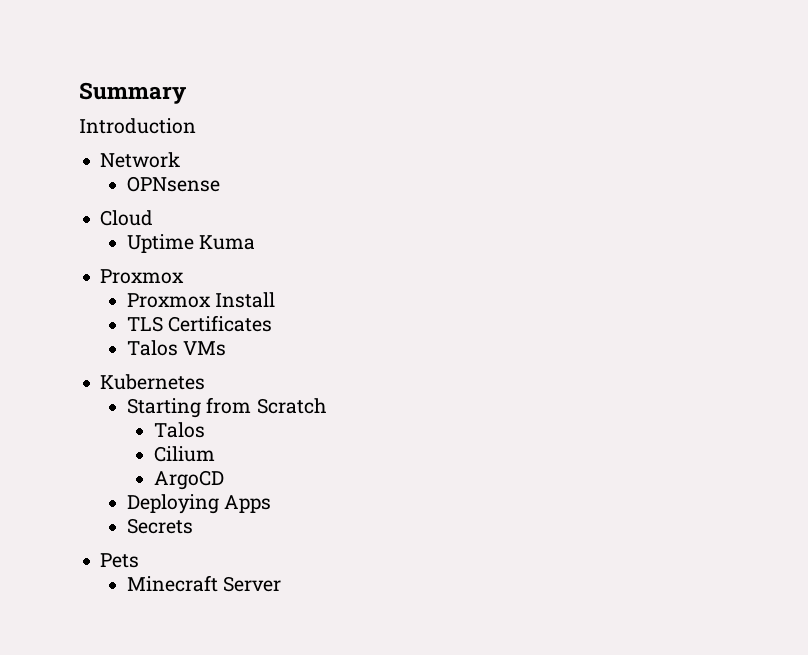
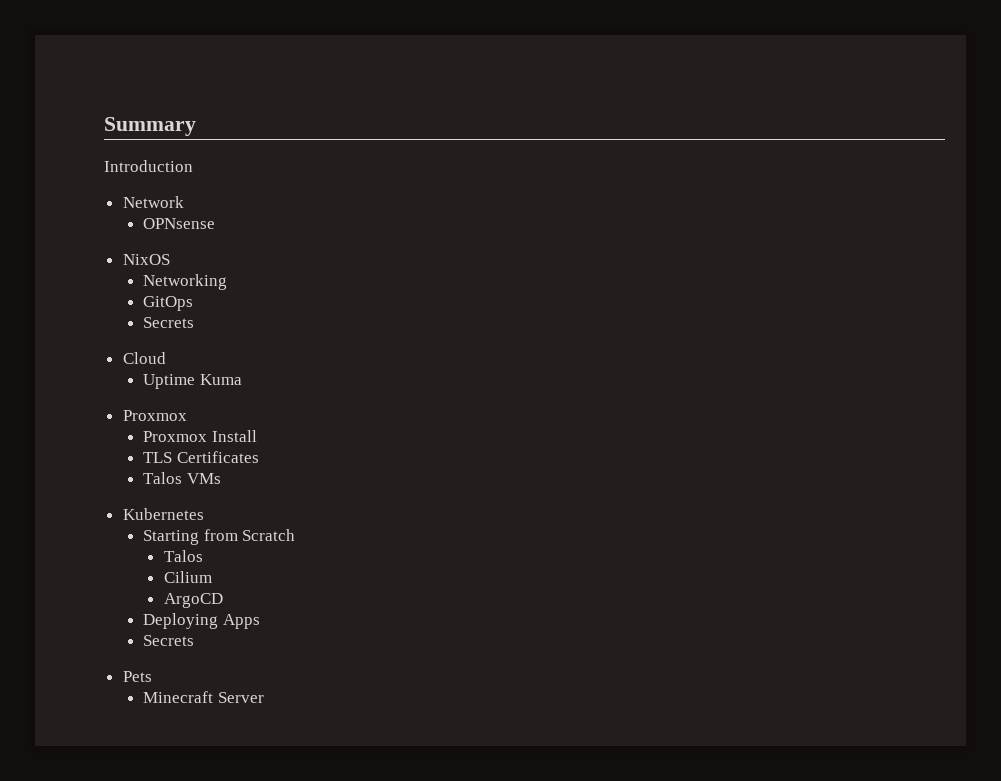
(220, 184) none -> [122,254,170,265] [143,274,228,290] [143,296,194,311] [143,317,195,328] // NixOS // Networking // GitOps // Secrets

